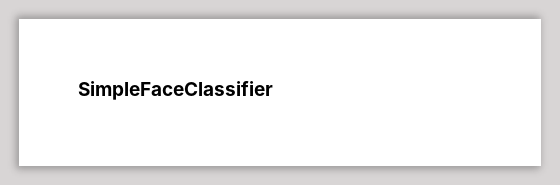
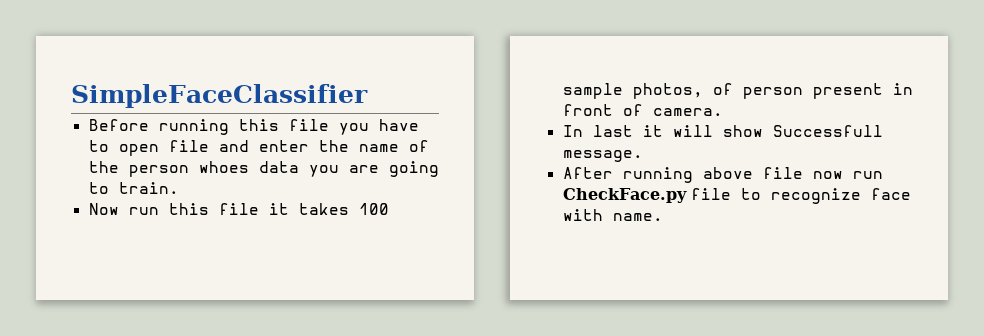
(273, 90) none -> [88,119,419,135] [88,140,429,156] [88,161,439,177] [88,182,179,194] [88,203,389,215] [562,83,913,99] [562,104,723,116] [562,125,883,137] [562,150,643,162] [562,167,883,183] [562,188,911,204] [562,209,663,221] // Before running this file you have to open file and enter the name of the person whoes data you are going to train. // Now run this file it takes 100 sample photos, of person present in front of camera. // In last it will show Successfull message. // After running above file now run CheckFace.py file to recognize face with name.

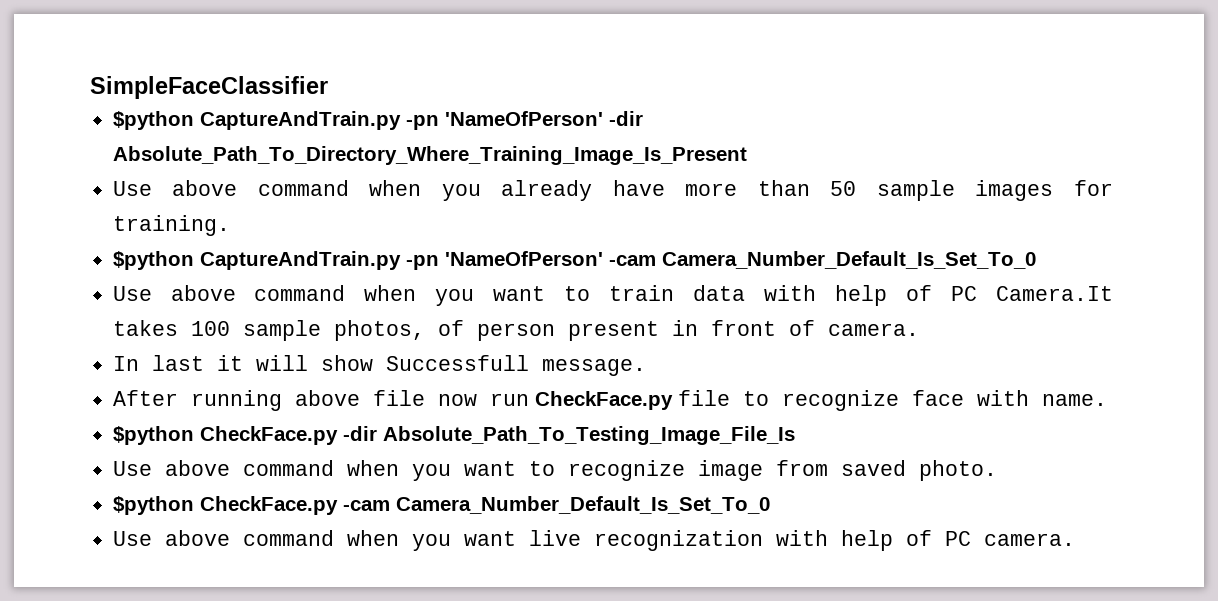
[88,119,419,135] [88,140,429,156] [88,161,439,177] [88,182,179,194] [88,203,289,215] Before running this file you have to open file and enter the name of the person whoes data you are going to train. // Now run this file it -> [112,111,643,130] [112,146,747,165] [112,180,1114,201] [112,215,230,236] [112,251,1036,270] [112,285,1114,306] $python CaptureAndTrain.py -pn 'NameOfPerson' -dir Absolute_Path_To_Directory_Where_Training_Image_Is_Present // Use above command when you already have more than 50 sample images for training. // $python CaptureAndTrain.py -pn 'NameOfPerson' -cam Camera_Number_Default_Is_Set_To_0 // Use above command when you want to train data with help of PC Camera.It
(663, 217) none -> [112,426,795,445] [112,460,997,481] [112,496,770,515] [112,530,1075,551] // $python CheckFace.py -dir Absolute_Path_To_Testing_Image_File_Is // Use above command when you want to recognize image from saved photo. // $python CheckFace.py -cam Camera_Number_Default_Is_Set_To_0 // Use above command when you want live recognization with help of PC camera.

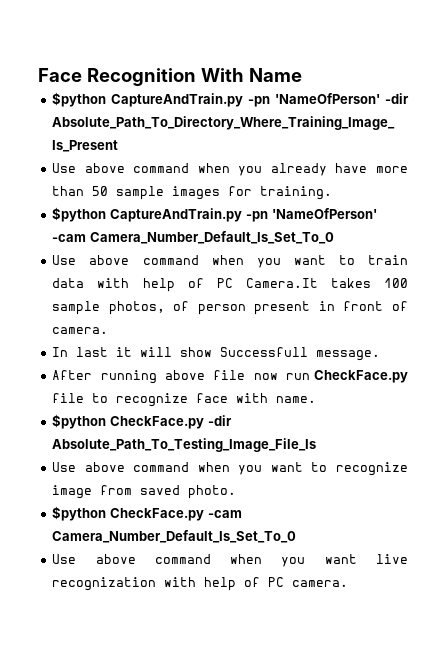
[90,76,328,99] SimpleFaceClassifier -> [38,68,302,86] Face Recognition With Name

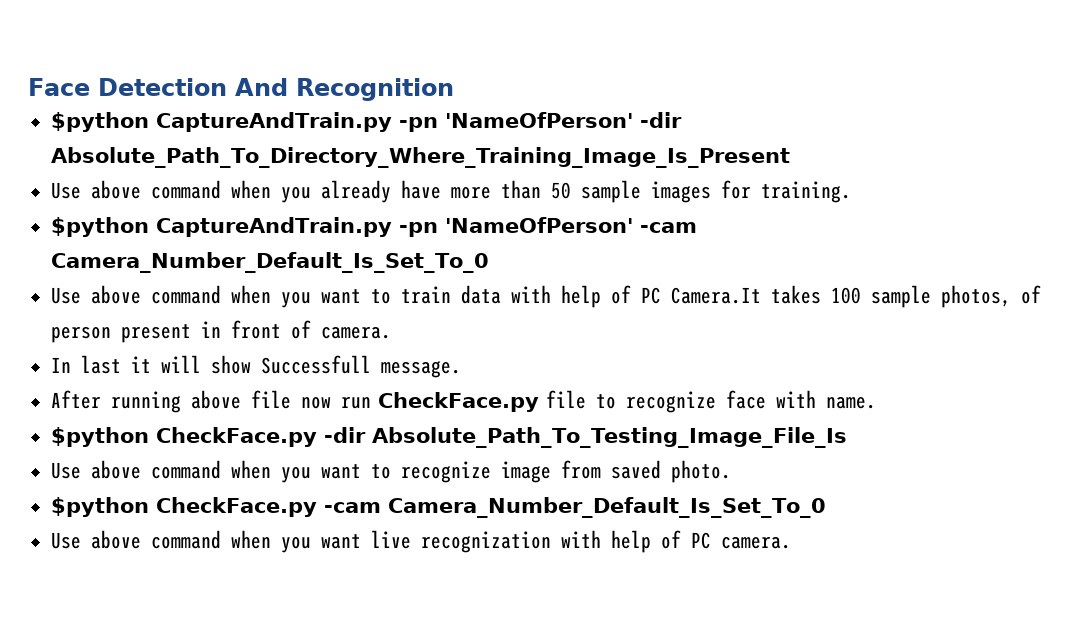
(82, 75) none -> [97,78,288,96] Detection And
[200,68,302,82] With Name -> (454, 89) none

